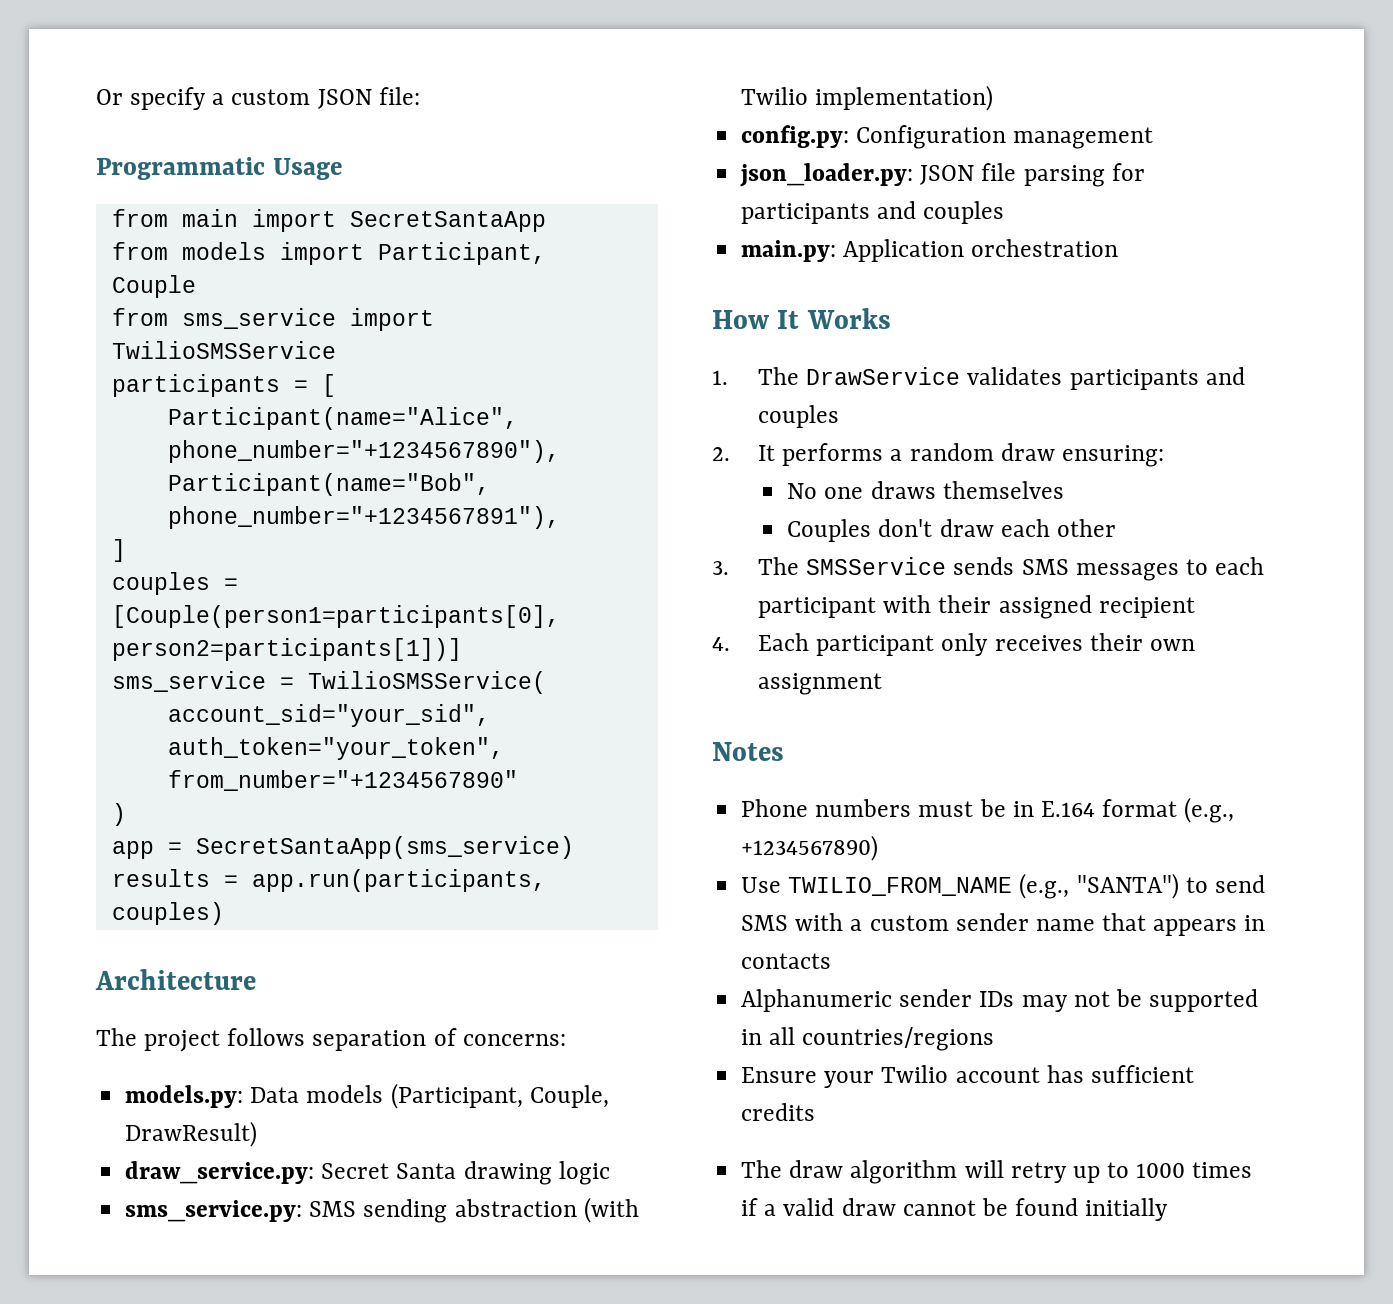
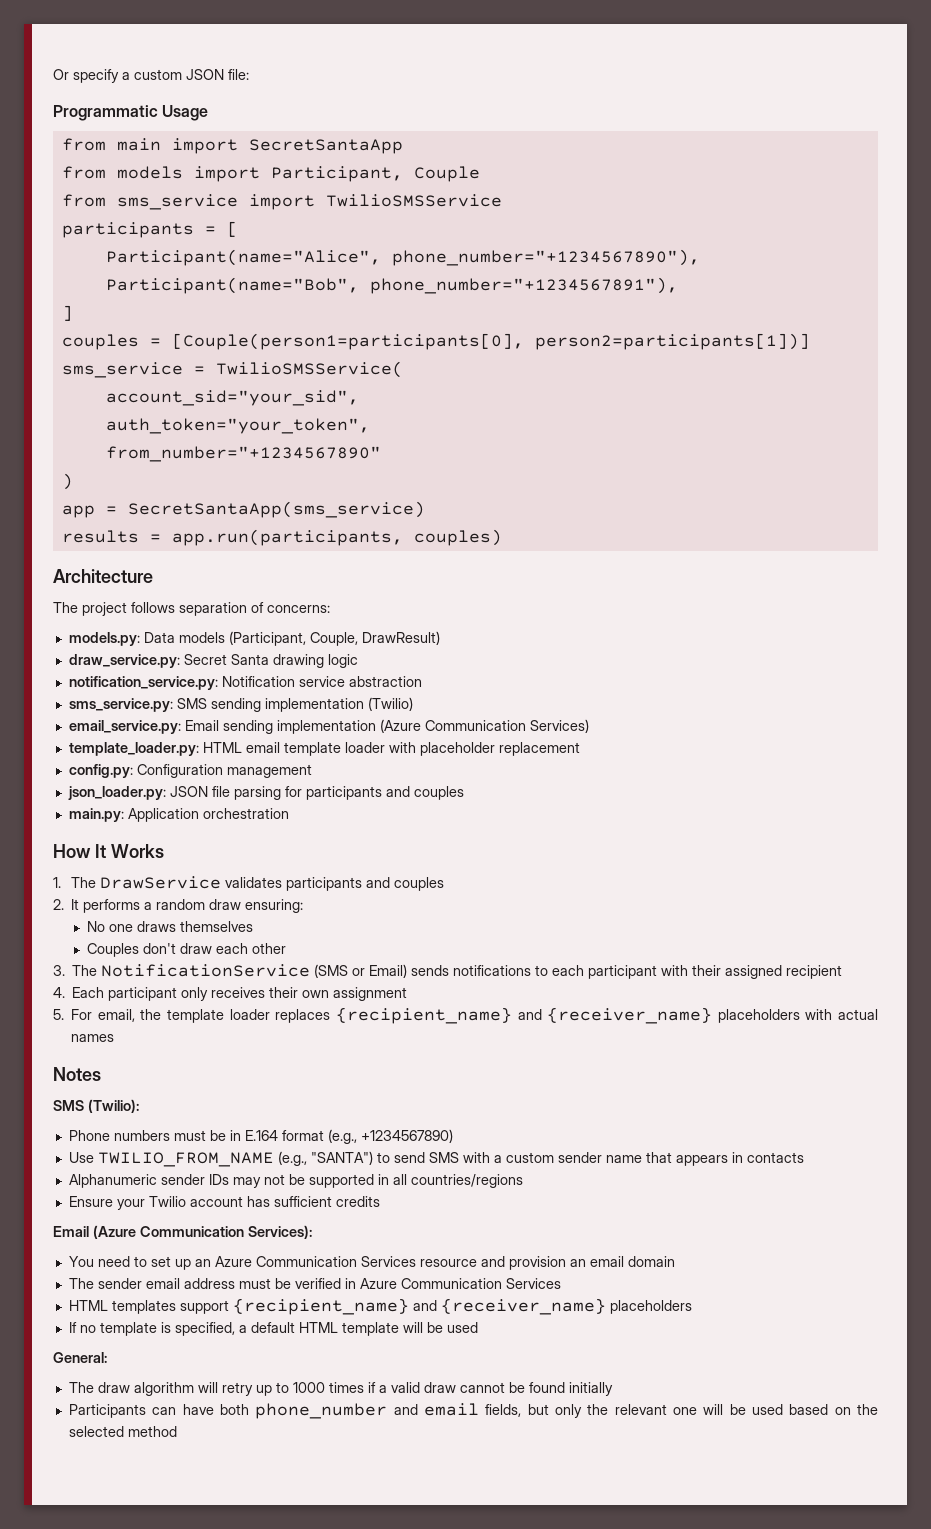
(610, 1173) none -> [68,676,422,690] // notification_service.py: Notification service abstraction
[454,1197,639,1223] [741,85,994,111] abstraction (with Twilio implementation) -> [264,697,413,712] [68,719,589,734] [68,742,580,756] implementation (Twilio) // email_service.py: Email sending implementation (Azure Communication Services) // template_loader.py: HTML email template loader with placeholder replacement
[806,557,1179,581] SMSService sends SMS messages -> [101,964,532,978] NotificationService (SMS or Email) sends notifications
(883, 684) none -> [53,1007,879,1024] [71,1034,115,1042] // 5. For email, the template loader replaces {recipient_name} and {receiver_name} placeholders with actual names
(784, 751) none -> [53,1099,139,1113] // SMS (Twilio):
(816, 1112) none -> [53,1225,312,1239] [68,1256,675,1270] [68,1278,561,1289] [68,1298,692,1315] [68,1322,478,1336] [53,1352,107,1363] // Email (Azure Communication Services): // You need to set up an Azure Communication Services resource and provision an email domain // The sender email address must be verified in Azure Communication Services // HTML templates support {recipient_name} and {receiver_name} placeholders // If no template is specified, a default HTML template will be used // General:
(1169, 1209) none -> [68,1403,878,1419] [68,1426,177,1437] // Participants can have both phone_number and email fields, but only the relevant one will be used based on the selected method

